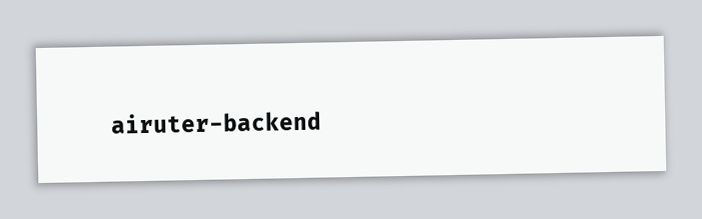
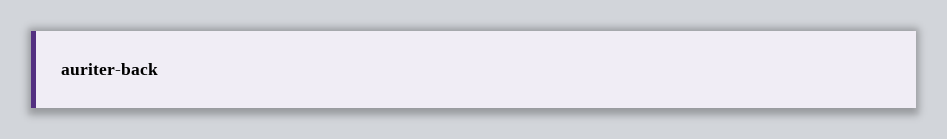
[111,110,322,134] airuter-backend -> [61,63,158,75] auriter-back

